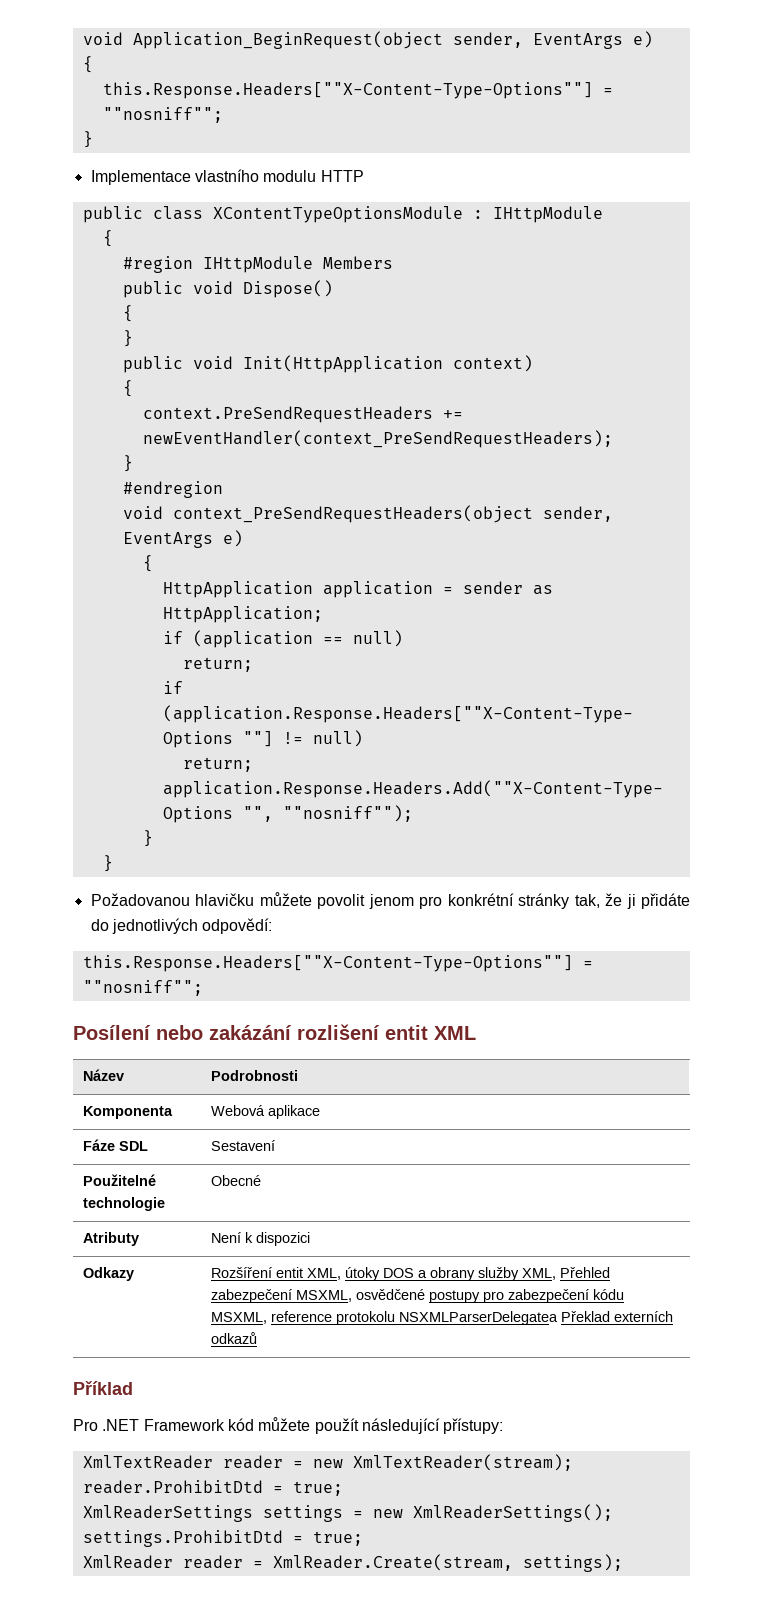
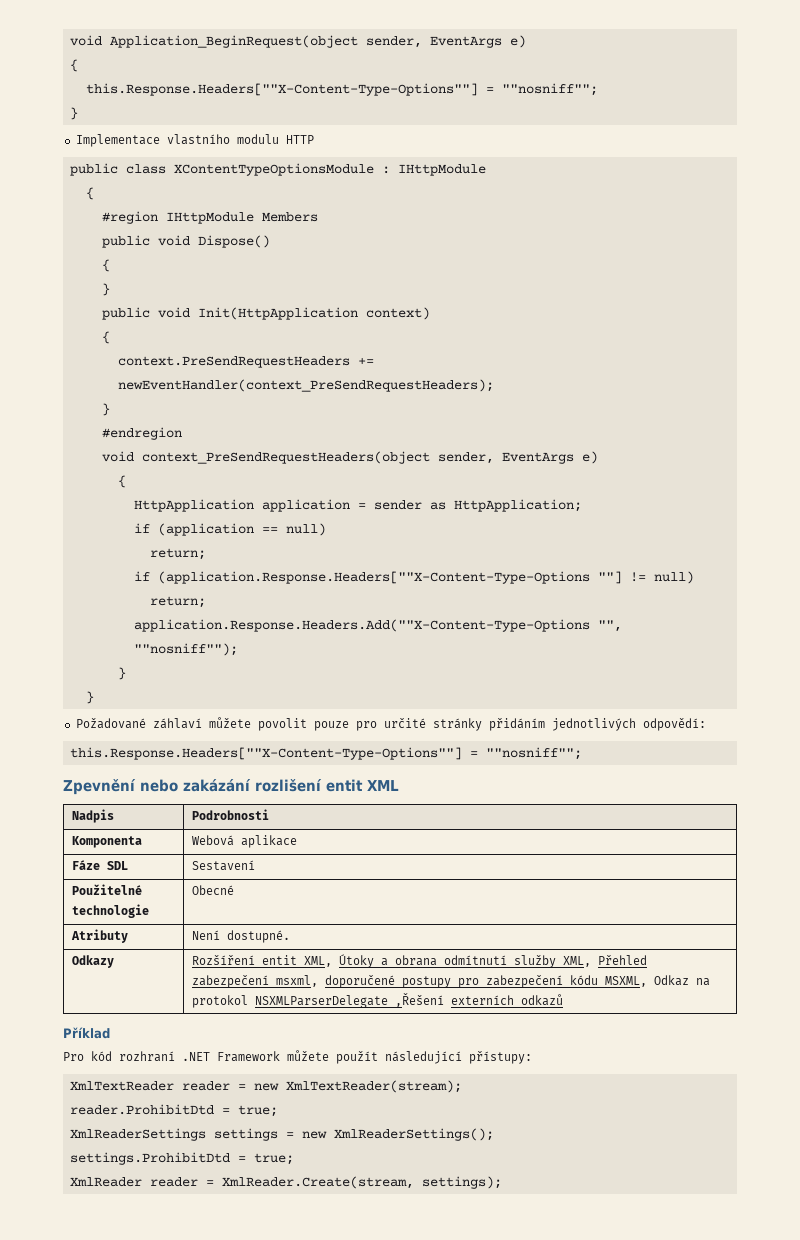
[90,892,690,909] [90,919,109,931] Požadovanou hlavičku můžete povolit jenom pro konkrétní stránky tak, že ji přidáte do -> [75,717,545,731] Požadované záhlaví můžete povolit pouze pro určité stránky přidáním
[73,1025,151,1040] Posílení -> [63,779,136,795] Zpevnění
[83,1069,125,1081] Název -> [71,809,114,823] Nadpis
[245,1232,311,1246] k dispozici -> [226,930,290,943] dostupné.
[345,1267,476,1281] útoky DOS a obrany -> [338,954,507,968] Útoky a obrana odmítnutí
[296,1289,426,1302] MSXML, osvědčené -> [275,974,395,988] msxml, doporučené
[271,1311,611,1325] reference protokolu NSXMLParserDelegatea Překlad -> [653,975,710,986] [191,993,444,1008] Odkaz na protokol NSXMLParserDelegate ,Řešení
(98, 1425) none -> [91,1051,175,1062] kód rozhraní
[227,1418,254,1431] kód -> (280, 1056) none

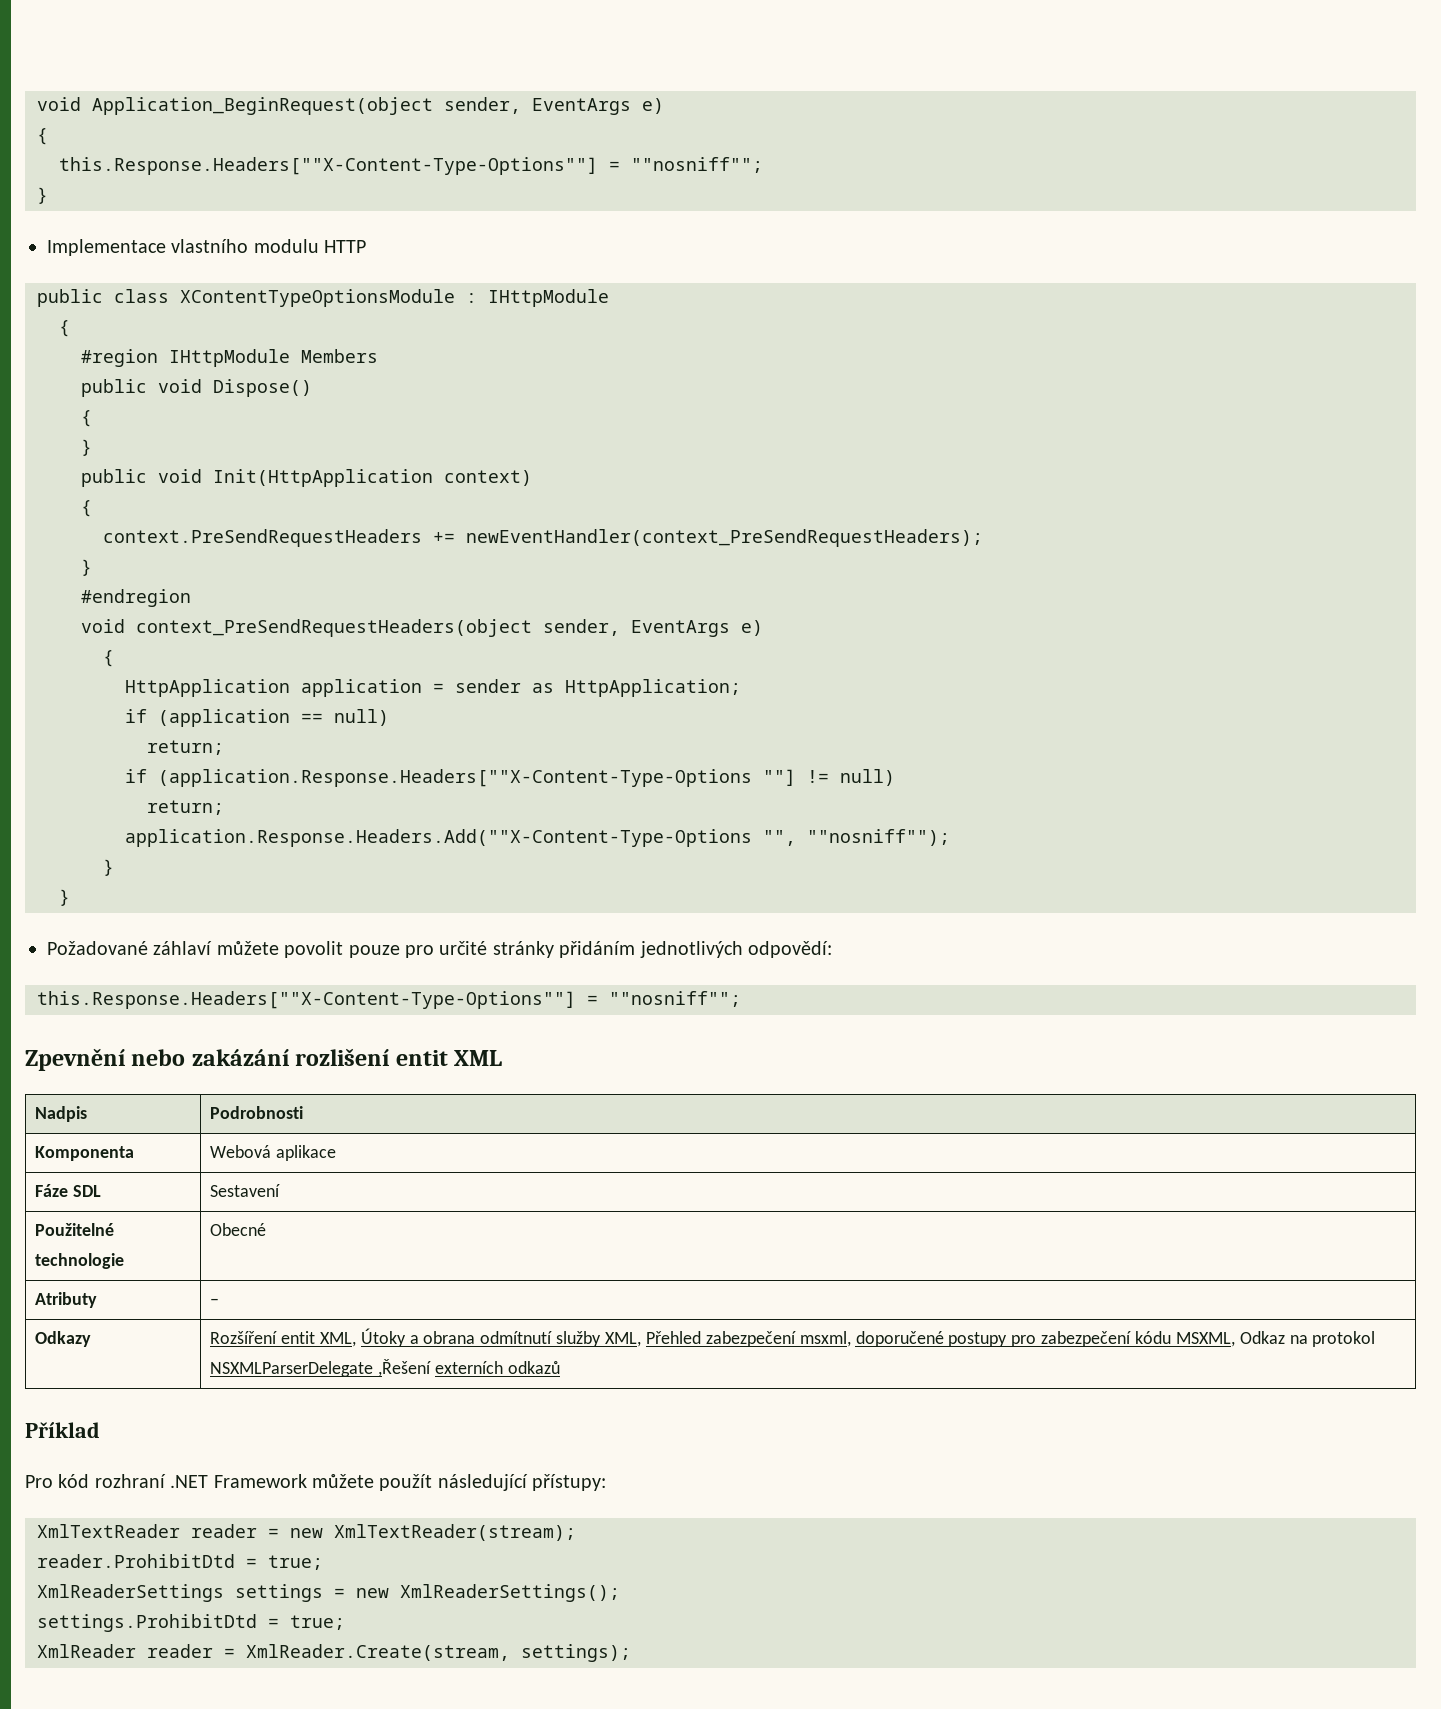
[191,930,290,943] Není dostupné. -> [210,1298,220,1305] –

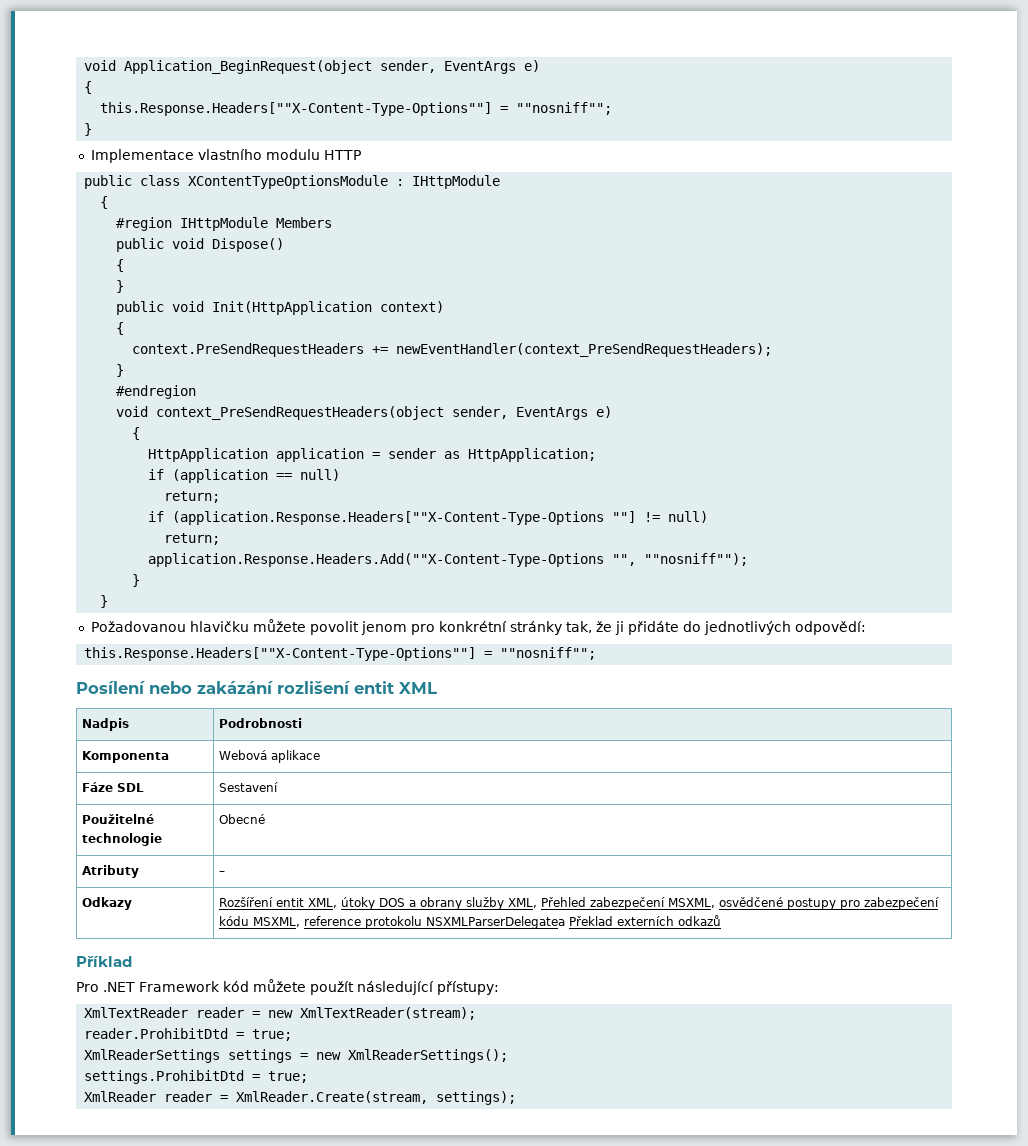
[47,941,636,958] Požadované záhlaví můžete povolit pouze pro určité stránky přidáním -> [90,619,701,635] Požadovanou hlavičku můžete povolit jenom pro konkrétní stránky tak, že ji přidáte do
[25,1048,126,1071] Zpevnění -> [76,681,145,694] Posílení
[360,1328,553,1347] Útoky a obrana odmítnutí -> [341,897,463,910] útoky DOS a obrany
[799,1331,944,1347] msxml, doporučené -> [668,897,784,908] MSXML, osvědčené
[1239,1331,1376,1347] [210,1359,432,1377] Odkaz na protokol NSXMLParserDelegate ,Řešení -> [304,916,614,929] reference protokolu NSXMLParserDelegatea Překlad
[58,1474,166,1488] kód rozhraní -> (99, 987) none
(307, 1481) none -> [222,981,249,992] kód

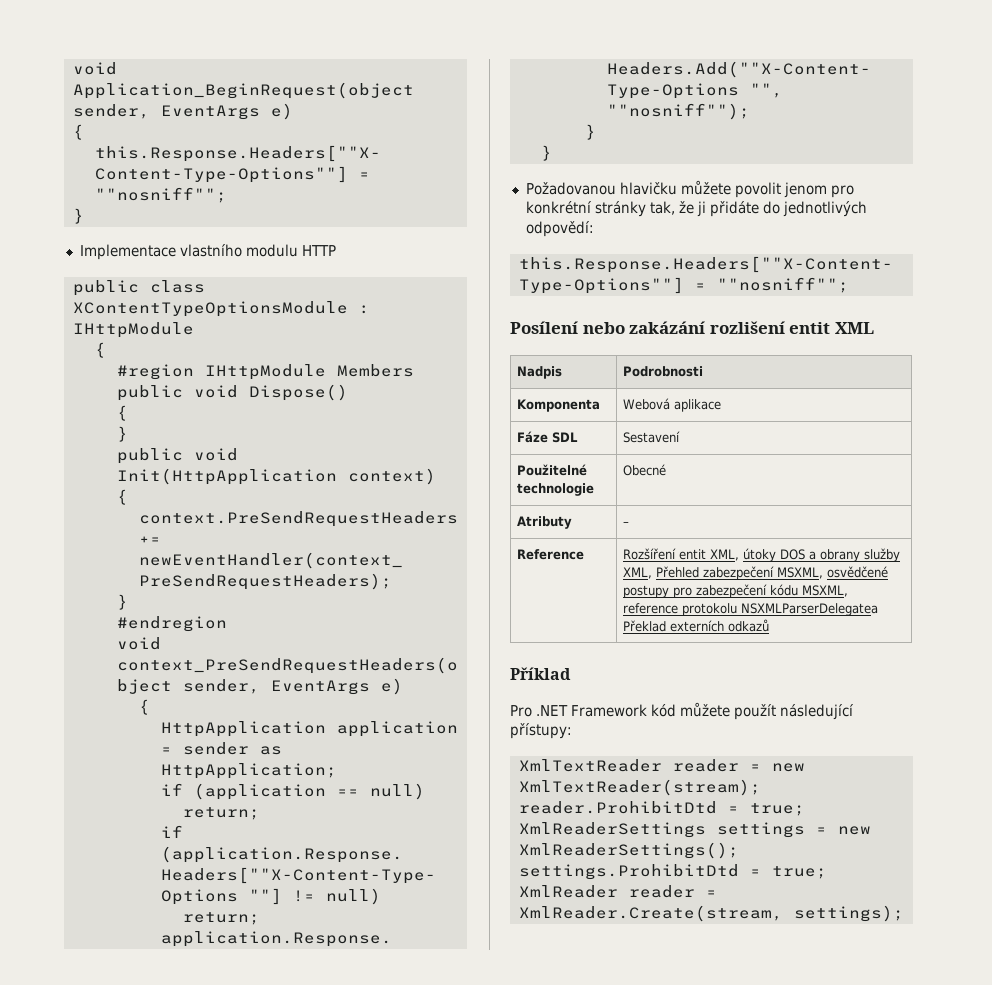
[82,897,133,910] Odkazy -> [517,549,585,560] Reference

